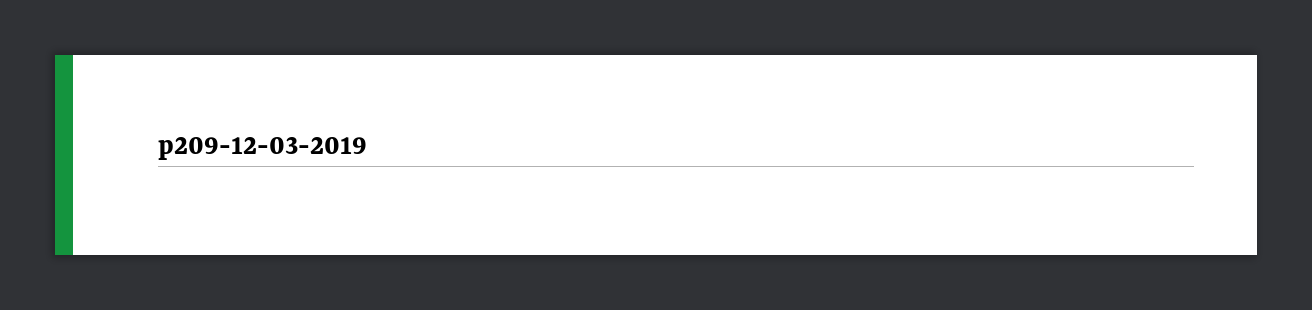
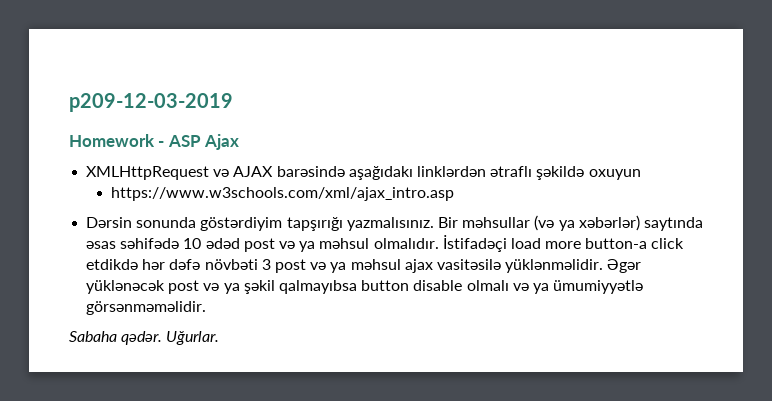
(367, 148) none -> [69,134,240,150] [86,166,641,180] [110,187,454,201] [86,215,703,231] [86,235,685,252] [86,259,642,273] [86,280,644,294] [86,301,207,315] [69,331,220,345] // Homework - ASP Ajax // XMLHttpRequest və AJAX barəsində aşağıdakı linklərdən ətraflı şəkildə oxuyun // https://www.w3schools.com/xml/ajax_intro.asp // Dərsin sonunda göstərdiyim tapşırığı yazmalısınız. Bir məhsullar (və ya xəbərlər) saytında əsas səhifədə 10 ədəd post və ya məhsul olmalıdır. İstifadəçi load more button-a click etdikdə hər dəfə növbəti 3 post və ya məhsul ajax vasitəsilə yüklənməlidir. Əgər yüklənəcək post və ya şəkil qalmayıbsa button disable olmalı və ya ümumiyyətlə görsənməməlidir. // Sabaha qədər. Uğurlar.

